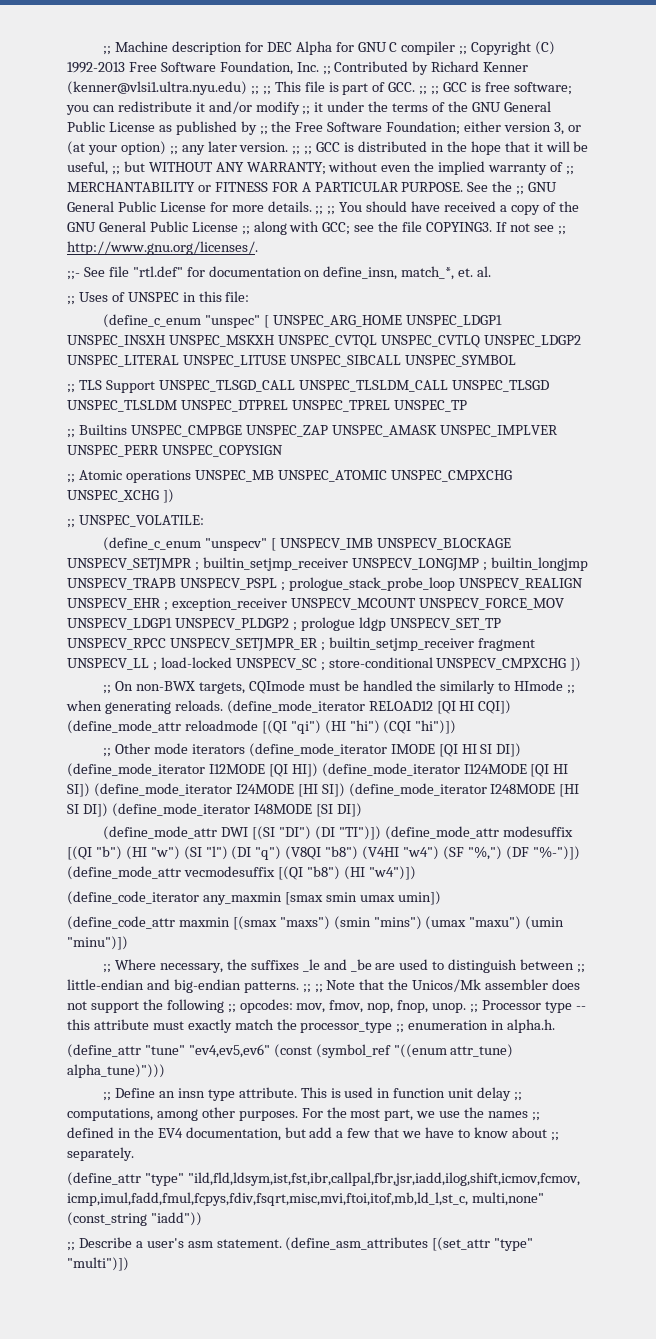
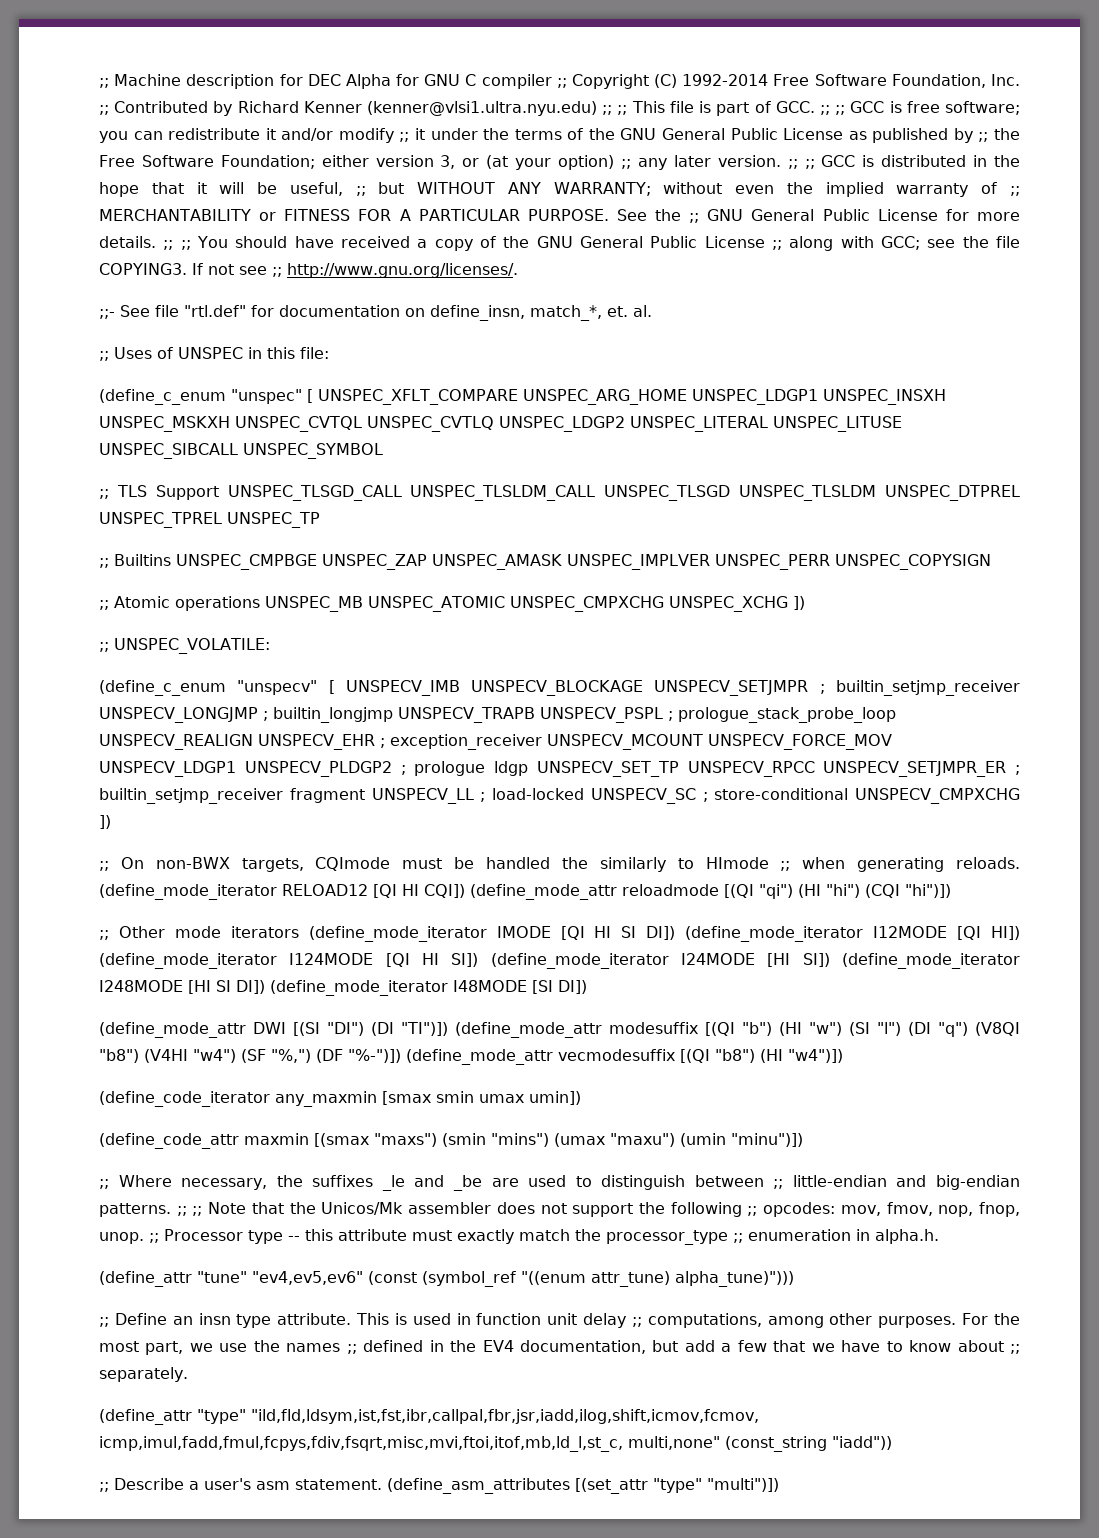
[67,62,125,73] 1992-2013 -> [682,74,769,86] 1992-2014
(269, 321) none -> [318,389,518,405] UNSPEC_XFLT_COMPARE

